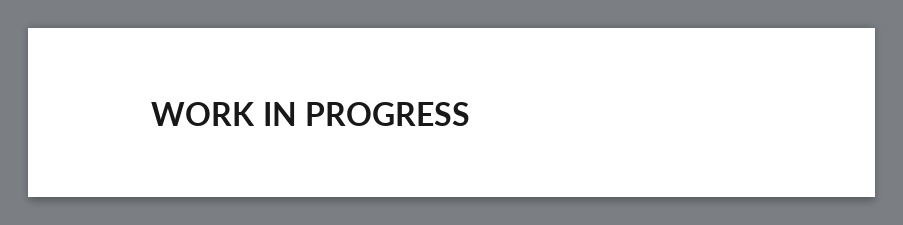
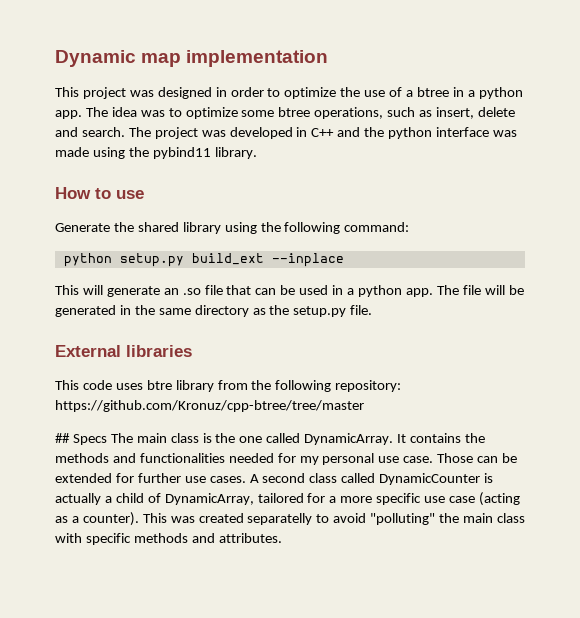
[151,102,471,126] WORK IN PROGRESS -> [55,50,329,67] [55,87,523,99] [55,107,515,119] [55,127,517,139] [55,147,257,159] [55,187,144,199] [55,222,410,234] [63,253,344,267] [55,285,524,297] [55,305,373,317] [55,345,192,357] [55,380,402,392] [55,400,364,412] [55,433,485,445] [55,453,518,465] [55,473,494,485] [55,492,520,506] [55,512,525,526] [55,533,282,545] Dynamic map implementation // This project was designed in order to optimize the use of a btree in a python app. The idea was to optimize some btree operations, such as insert, delete and search. The project was developed in C++ and the python interface was made using the pybind11 library. // How to use // Generate the shared library using the following command: // python setup.py build_ext --inplace // This will generate an .so file that can be used in a python app. The file will be generated in the same directory as the setup.py file. // External libraries // This code uses btre library from the following repository: https://github.com/Kronuz/cpp-btree/tree/master // ## Specs The main class is the one called DynamicArray. It contains the methods and functionalities needed for my personal use case. Those can be extended for further use cases. A second class called DynamicCounter is actually a child of DynamicArray, tailored for a more specific use case (acting as a counter). This was created separatelly to avoid "polluting" the main class with specific methods and attributes.

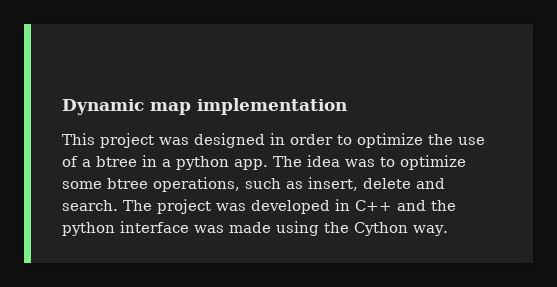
[152,147,257,159] [55,187,144,199] [55,222,410,234] [63,253,344,267] [55,285,524,297] [55,305,373,317] [55,345,192,357] [55,380,402,392] [55,400,364,412] [55,433,485,445] [55,453,518,465] [55,473,494,485] [55,492,520,506] [55,512,525,526] [55,533,282,545] pybind11 library. // How to use // Generate the shared library using the following command: // python setup.py build_ext --inplace // This will generate an .so file that can be used in a python app. The file will be generated in the same directory as the setup.py file. // External libraries // This code uses btre library from the following repository: https://github.com/Kronuz/cpp-btree/tree/master // ## Specs The main class is the one called DynamicArray. It contains the methods and functionalities needed for my personal use case. Those can be extended for further use cases. A second class called DynamicCounter is actually a child of DynamicArray, tailored for a more specific use case (acting as a counter). This was created separatelly to avoid "polluting" the main class with specific methods and attributes. -> [354,222,448,236] Cython way.

